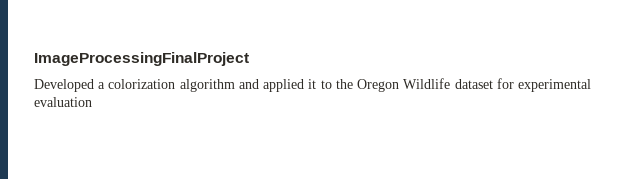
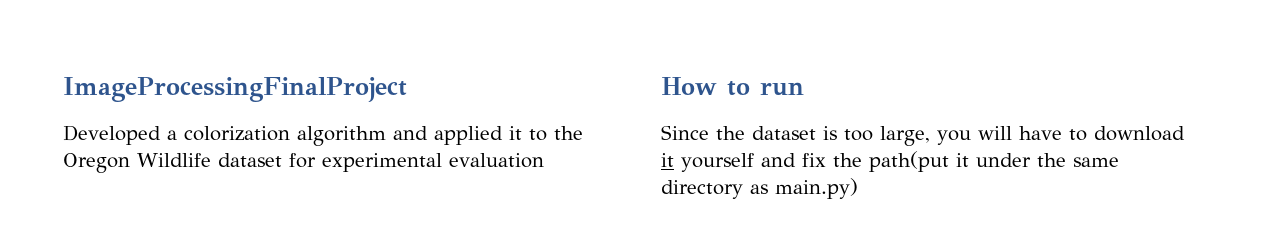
(92, 102) none -> [661,77,804,96] [661,125,1185,146] [661,151,1119,172] [661,178,858,199] // How to run // Since the dataset is too large, you will have to download it yourself and fix the path(put it under the same directory as main.py)

